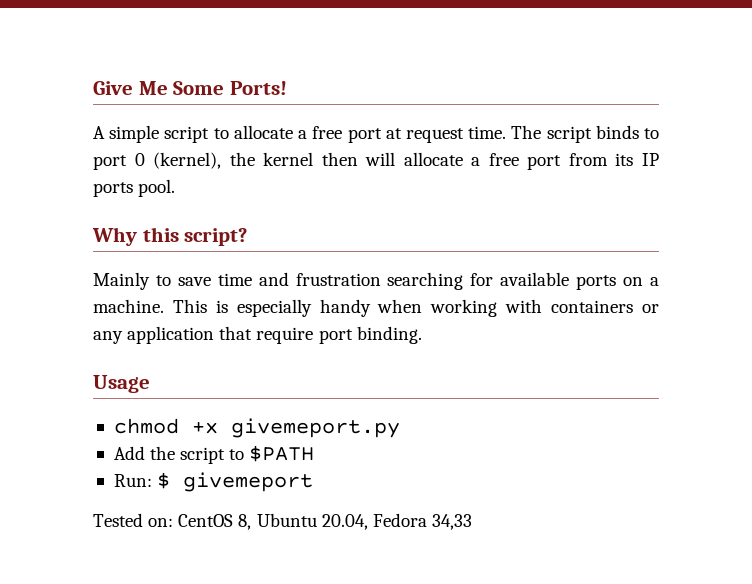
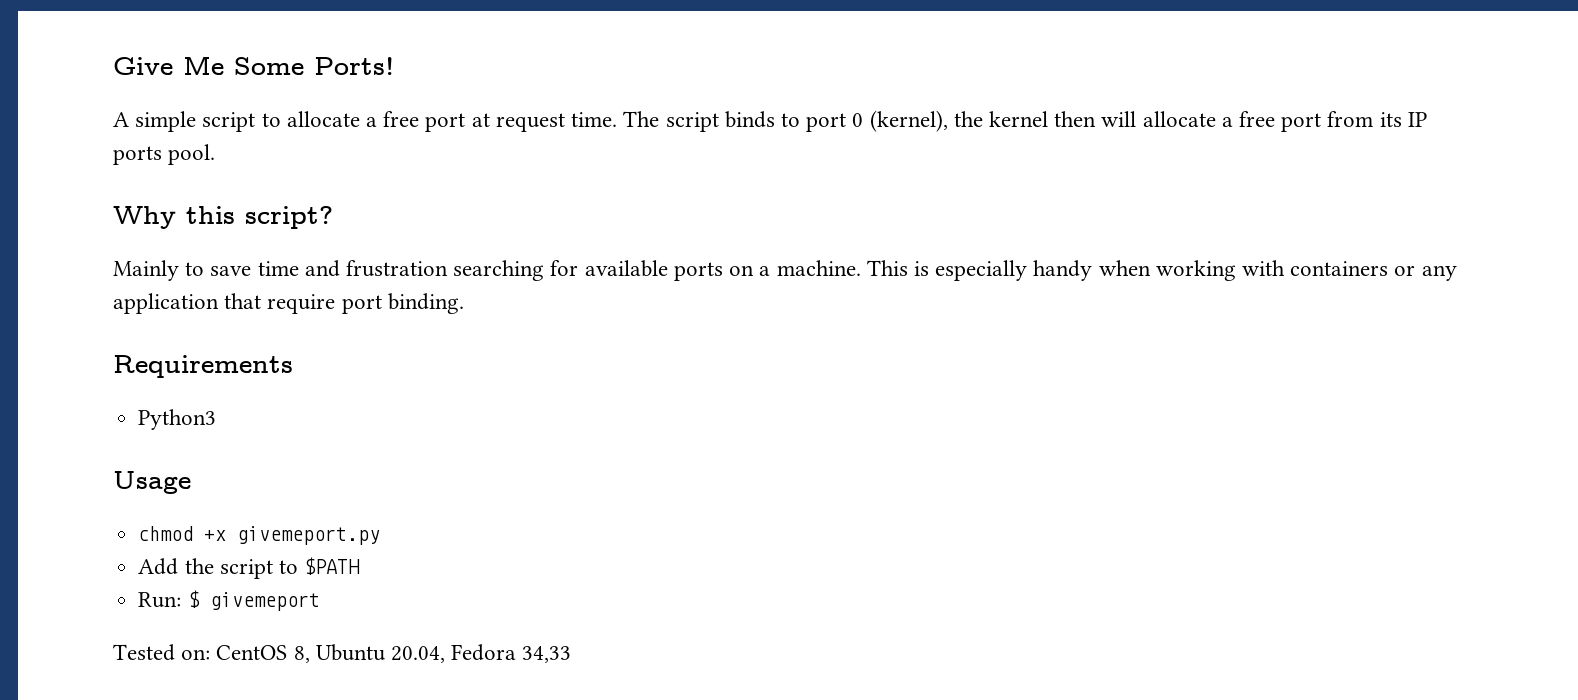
(422, 335) none -> [113,355,293,378] [138,409,217,430] // Requirements // Python3

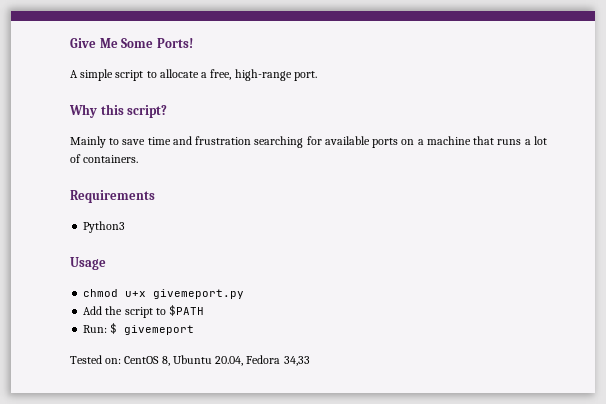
[383,110,1427,132] [113,144,216,165] free port at request time. The script binds to port 0 (kernel), the kernel then will allocate a free port from its IP ports pool. -> [210,69,317,81] free, high-range port.
[776,260,1457,281] [113,293,464,314] machine. This is especially handy when working with containers or any application that require port binding. -> [426,136,547,145] [70,154,139,163] machine that runs a lot of containers.
[204,530,227,541] +x -> [125,291,147,297] u+x

